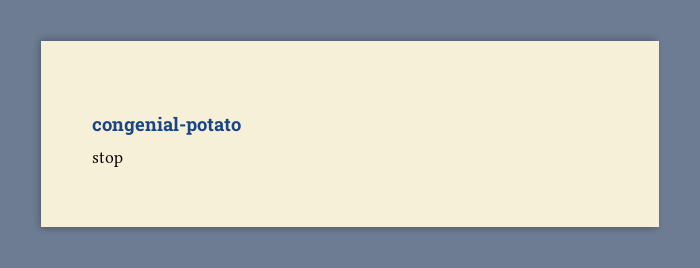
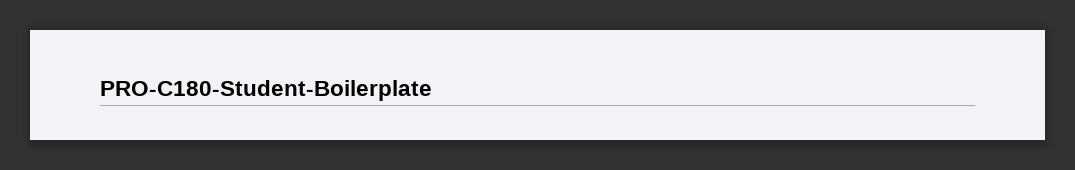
[92,116,241,135] [92,152,123,167] congenial-potato // stop -> [100,80,432,101] PRO-C180-Student-Boilerplate

